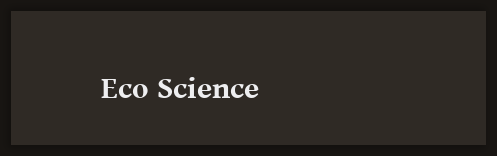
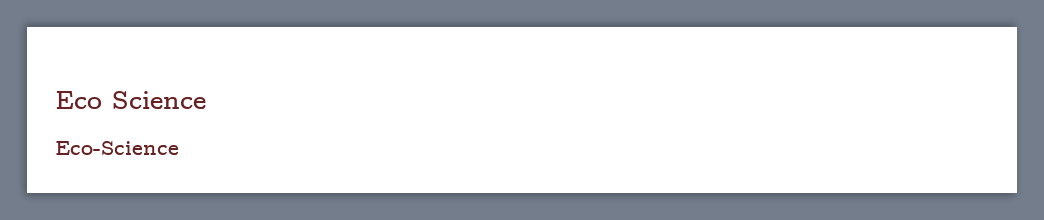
(260, 87) none -> [55,141,179,155] // Eco-Science

